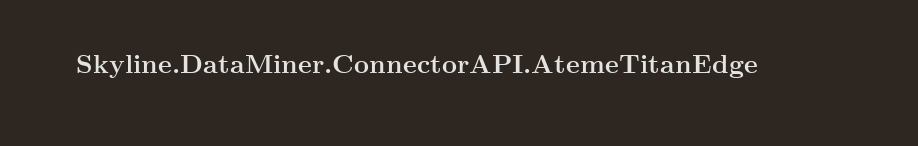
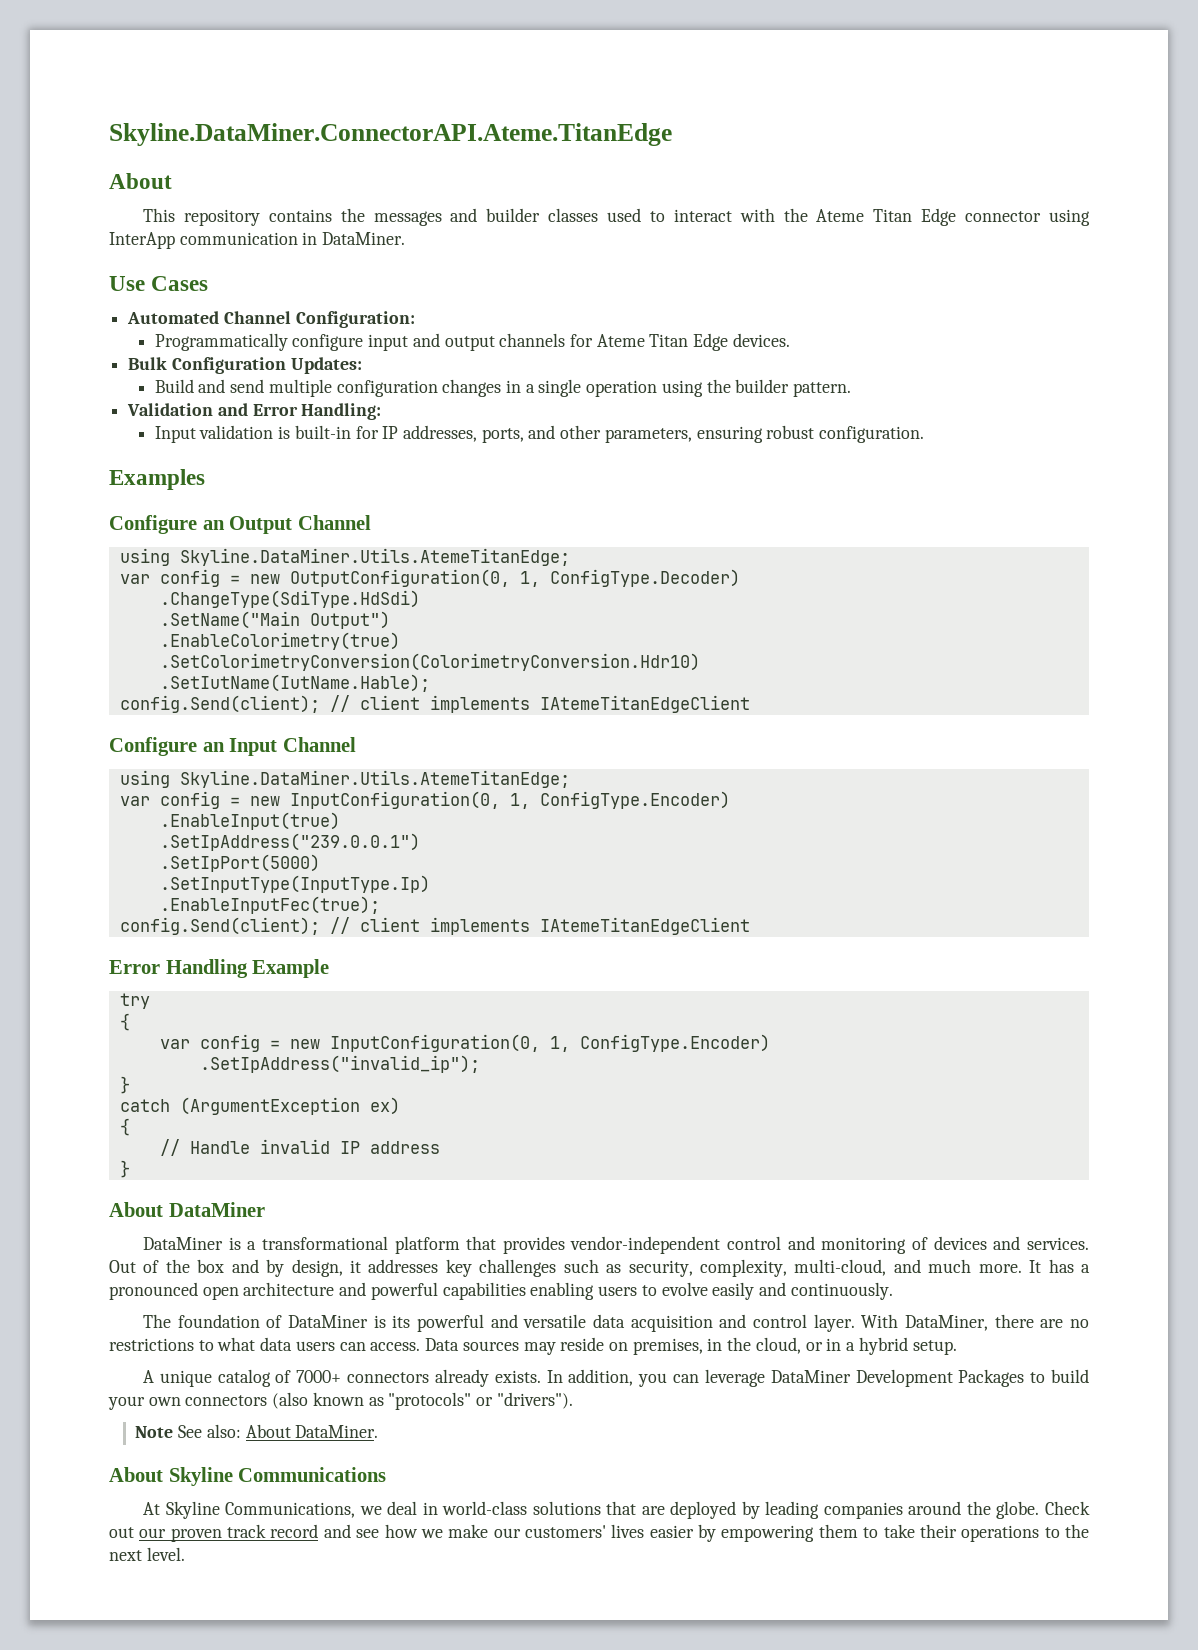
[76,55,758,78] Skyline.DataMiner.ConnectorAPI.AtemeTitanEdge -> [109,123,672,146] [109,173,172,189] [142,208,1090,226] [109,232,406,249] [109,276,209,291] [127,311,415,328] [154,333,790,351] [128,357,362,374] [154,379,852,397] [127,403,382,420] [154,425,925,443] [109,469,205,490] [109,515,371,534] [119,548,570,566] [119,569,740,587] [159,590,420,608] [159,611,390,629] [159,632,400,650] [159,653,700,671] [159,674,430,692] [119,695,750,713] [109,737,356,756] [119,770,570,788] [119,791,730,809] [159,812,340,830] [159,833,420,851] [159,854,320,872] [159,875,430,893] [159,896,380,914] [119,917,750,935] [109,959,330,978] [119,993,150,1009] [119,1013,130,1031] [159,1034,770,1052] [199,1055,480,1073] [119,1076,130,1094] [119,1097,400,1115] [119,1118,130,1136] [159,1139,440,1156] [119,1160,130,1178] [109,1202,265,1217] [142,1236,1090,1254] [109,1259,1090,1277] [109,1282,893,1300] [142,1314,1090,1332] [109,1337,957,1355] [142,1369,1090,1387] [108,1392,573,1410] [135,1424,379,1438] [109,1467,387,1486] [142,1501,1090,1519] [109,1524,1090,1542] [109,1547,185,1561] Skyline.DataMiner.ConnectorAPI.Ateme.TitanEdge // About // This repository contains the messages and builder classes used to interact with the Ateme Titan Edge connector using InterApp communication in DataMiner. // Use Cases // Automated Channel Configuration: // Programmatically configure input and output channels for Ateme Titan Edge devices. // Bulk Configuration Updates: // Build and send multiple configuration changes in a single operation using the builder pattern. // Validation and Error Handling: // Input validation is built-in for IP addresses, ports, and other parameters, ensuring robust configuration. // Examples // Configure an Output Channel // using Skyline.DataMiner.Utils.AtemeTitanEdge; // var config = new OutputConfiguration(0, 1, ConfigType.Decoder) // .ChangeType(SdiType.HdSdi) // .SetName("Main Output") // .EnableColorimetry(true) // .SetColorimetryConversion(ColorimetryConversion.Hdr10) // .SetIutName(IutName.Hable); // config.Send(client); // client implements IAtemeTitanEdgeClient // Configure an Input Channel // using Skyline.DataMiner.Utils.AtemeTitanEdge; // var config = new InputConfiguration(0, 1, ConfigType.Encoder) // .EnableInput(true) // .SetIpAddress("239.0.0.1") // .SetIpPort(5000) // .SetInputType(InputType.Ip) // .EnableInputFec(true); // config.Send(client); // client implements IAtemeTitanEdgeClient // Error Handling Example // try // { // var config = new InputConfiguration(0, 1, ConfigType.Encoder) // .SetIpAddress("invalid_ip"); // } // catch (ArgumentException ex) // { // // Handle invalid IP address // } // About DataMiner // DataMiner is a transformational platform that provides vendor-independent control and monitoring of devices and services. Out of the box and by design, it addresses key challenges such as security, complexity, multi-cloud, and much more. It has a pronounced open architecture and powerful capabilities enabling users to evolve easily and continuously. // The foundation of DataMiner is its powerful and versatile data acquisition and control layer. With DataMiner, there are no restrictions to what data users can access. Data sources may reside on premises, in the cloud, or in a hybrid setup. // A unique catalog of 7000+ connectors already exists. In addition, you can leverage DataMiner Development Packages to build your own connectors (also known as "protocols" or "drivers"). // Note See also: About DataMiner. // About Skyline Communications // At Skyline Communications, we deal in world-class solutions that are deployed by leading companies around the globe. Check out our proven track record and see how we make our customers' lives easier by empowering them to take their operations to the next level.

